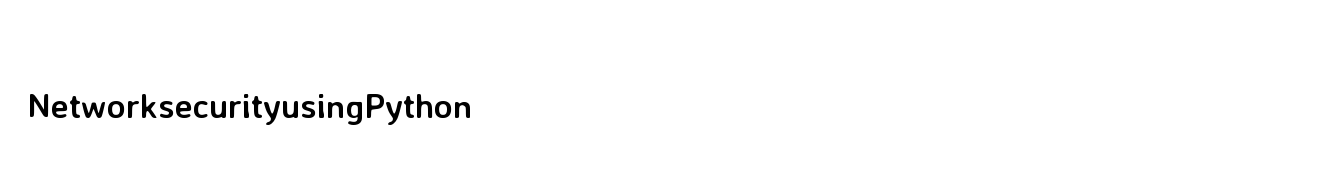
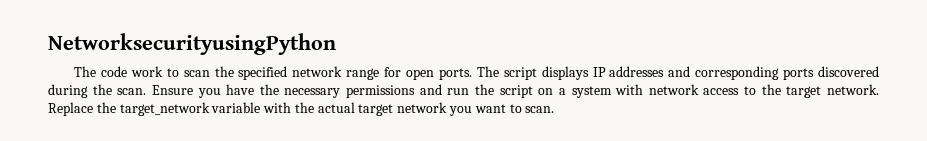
(472, 109) none -> [73,66,880,80] [48,84,879,98] [48,102,555,116] // The code work to scan the specified network range for open ports. The script displays IP addresses and corresponding ports discovered during the scan. Ensure you have the necessary permissions and run the script on a system with network access to the target network. Replace the target_network variable with the actual target network you want to scan.

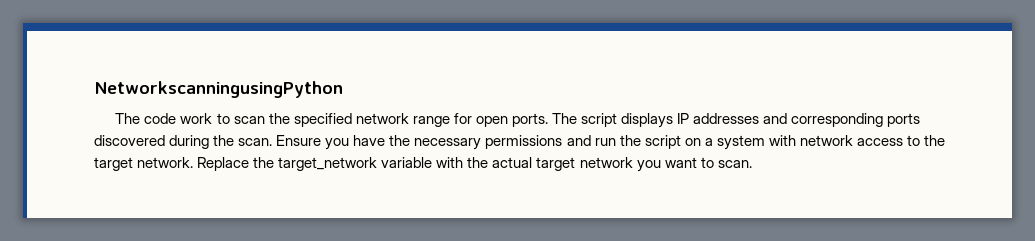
[48,33,336,55] NetworksecurityusingPython -> [94,81,343,98] NetworkscanningusingPython

